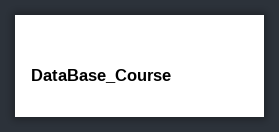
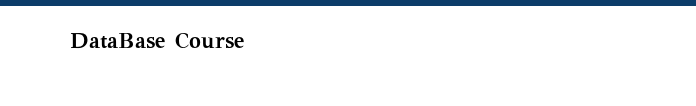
[31,69,171,83] DataBase_Course -> [70,32,245,49] DataBase Course

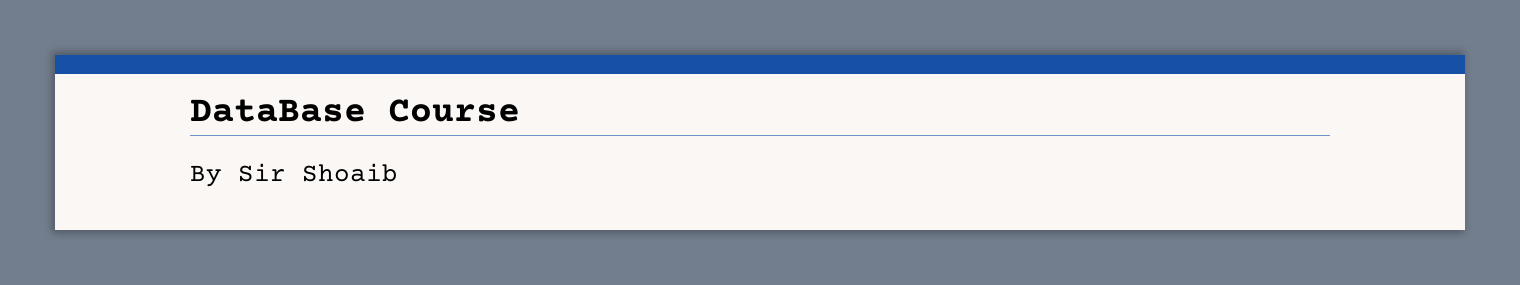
(245, 40) none -> [190,163,398,187] // By Sir Shoaib

